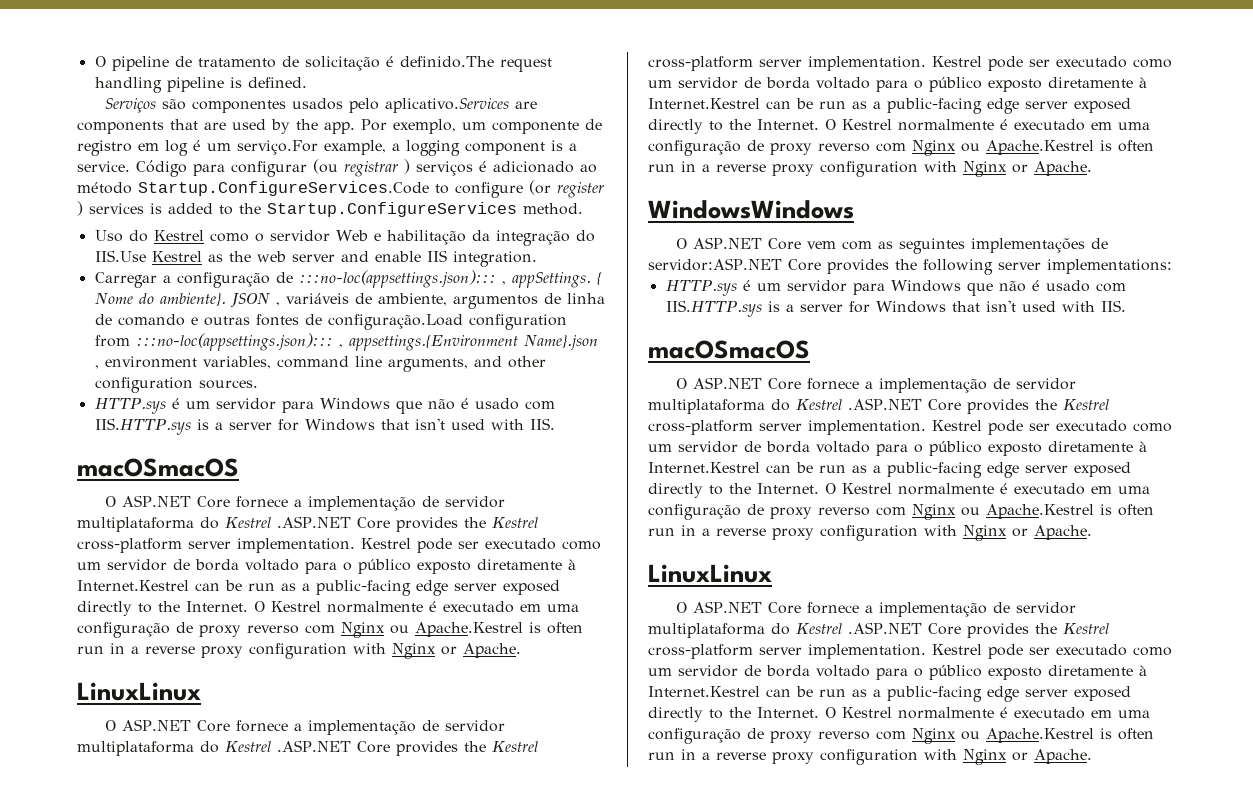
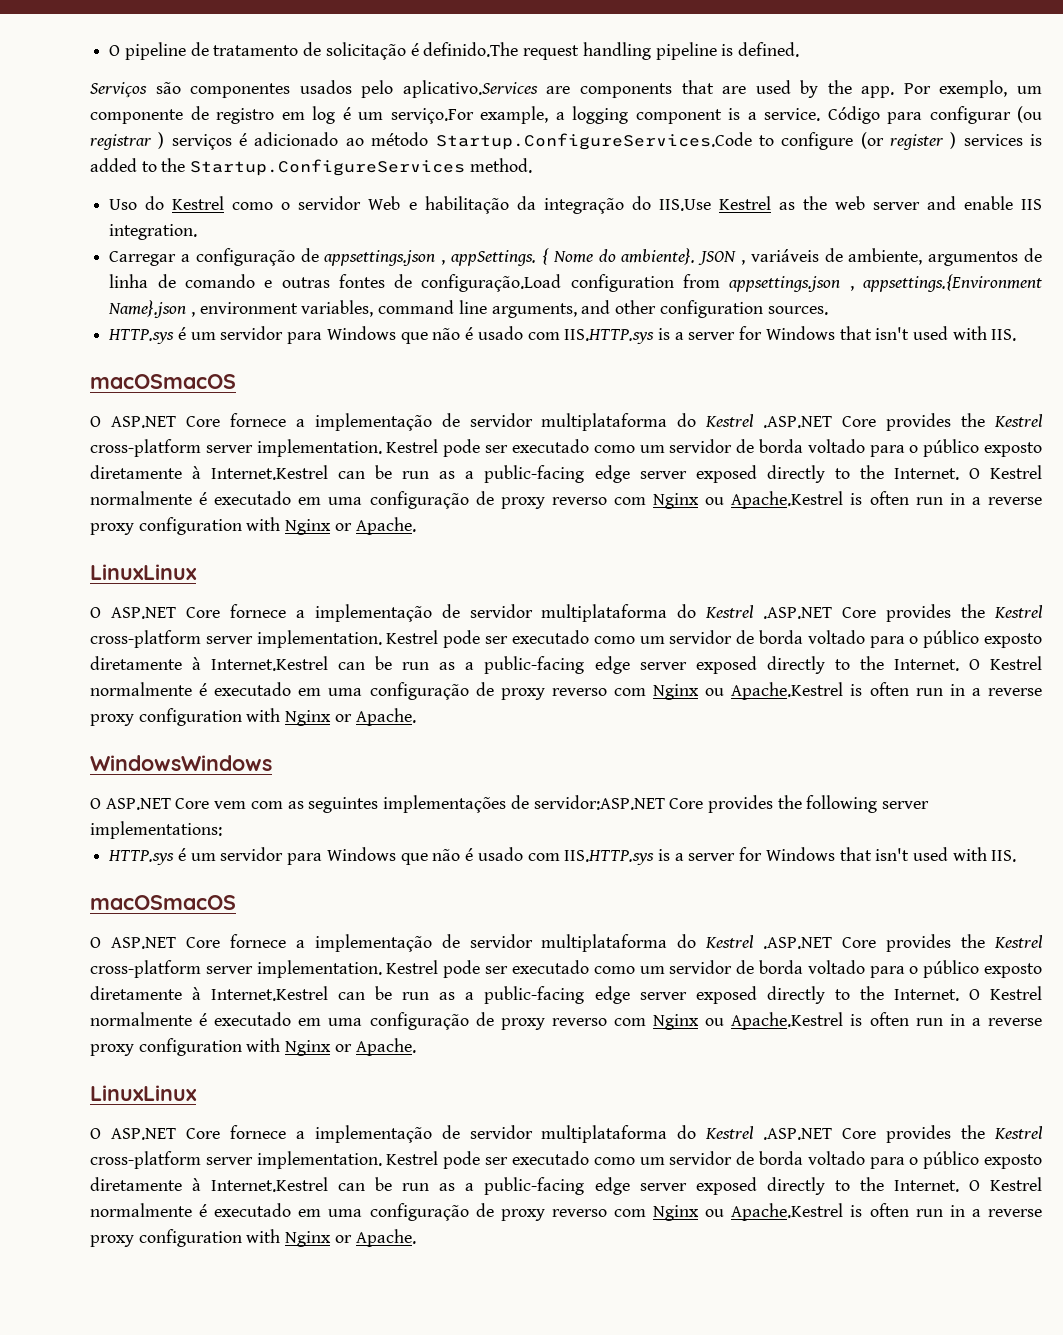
[298,270,496,288] :::no-loc(appsettings.json)::: -> [324,250,436,266] appsettings.json
[135,333,333,351] :::no-loc(appsettings.json)::: -> [729,276,841,292] appsettings.json

